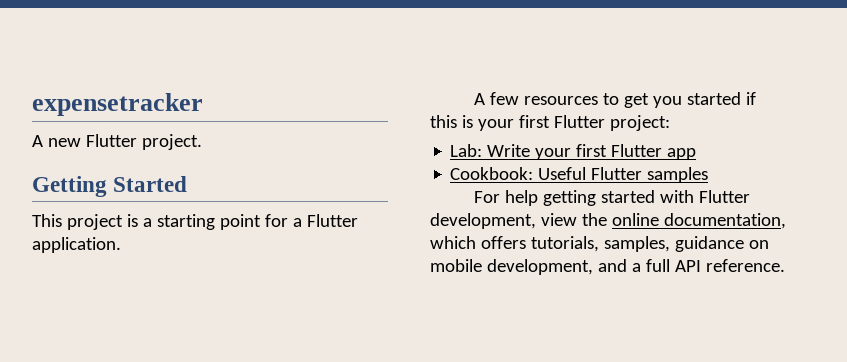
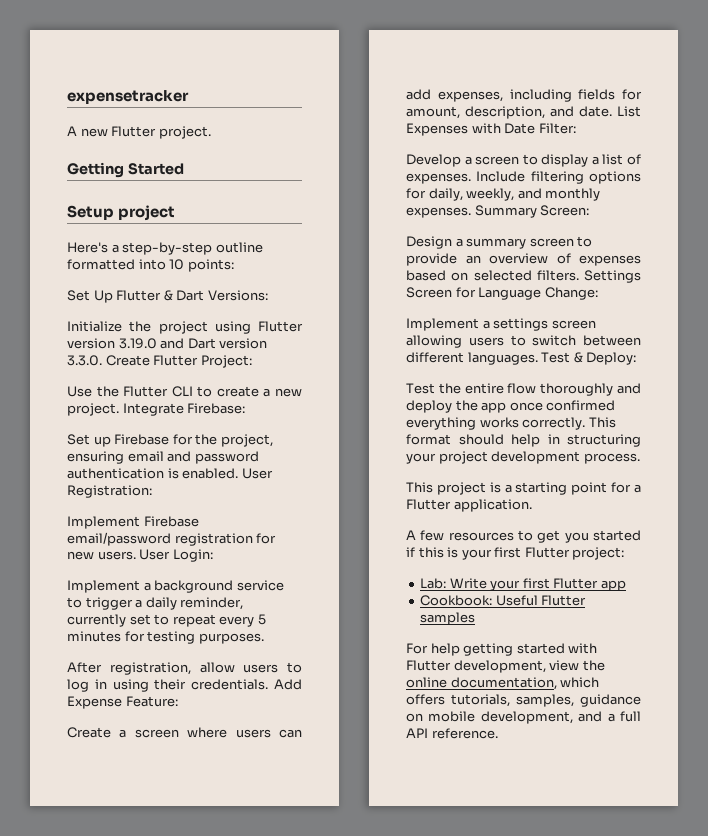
(188, 184) none -> [67,205,176,221] [67,242,263,255] [67,259,234,272] [67,290,268,303] [67,321,303,334] [67,338,268,349] [67,355,252,368] [67,386,302,397] [67,403,246,416] [67,434,273,447] [67,451,259,464] [67,468,273,479] [67,485,152,498] [67,516,199,529] [67,532,277,546] [67,549,213,562] [67,580,284,593] [67,597,244,610] [67,614,266,627] [67,631,264,644] [67,662,302,675] [67,679,302,692] [67,696,178,709] [67,727,302,738] [406,89,642,102] [406,106,641,119] [406,123,576,136] [406,154,641,167] [406,171,641,184] [406,188,601,201] [406,205,590,218] [406,236,593,249] [406,253,641,266] [406,270,641,283] [406,287,598,300] [406,318,596,331] [406,335,641,348] [406,352,637,365] [406,383,641,396] [406,400,616,413] [406,417,616,430] [406,434,641,447] [406,451,640,464] // Setup project // Here's a step-by-step outline formatted into 10 points: // Set Up Flutter & Dart Versions: // Initialize the project using Flutter version 3.19.0 and Dart version 3.3.0. Create Flutter Project: // Use the Flutter CLI to create a new project. Integrate Firebase: // Set up Firebase for the project, ensuring email and password authentication is enabled. User Registration: // Implement Firebase email/password registration for new users. User Login: // Implement a background service to trigger a daily reminder, currently set to repeat every 5 minutes for testing purposes. // After registration, allow users to log in using their credentials. Add Expense Feature: // Create a screen where users can add expenses, including fields for amount, description, and date. List Expenses with Date Filter: // Develop a screen to display a list of expenses. Include filtering options for daily, weekly, and monthly expenses. Summary Screen: // Design a summary screen to provide an overview of expenses based on selected filters. Settings Screen for Language Change: // Implement a settings screen allowing users to switch between different languages. Test & Deploy: // Test the entire flow thoroughly and deploy the app once confirmed everything works correctly. This format should help in structuring your project development process.

